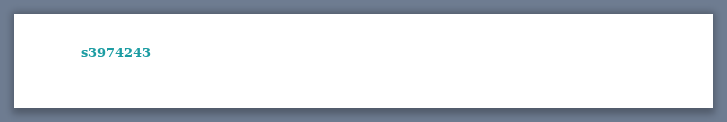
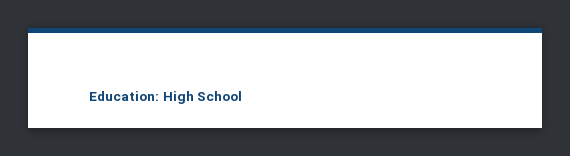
[81,48,151,57] s3974243 -> [89,91,243,104] Education: High School

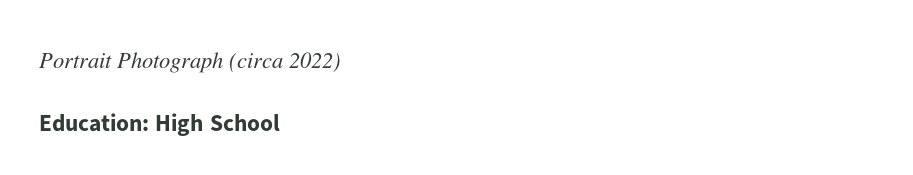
(89, 96) none -> [39,52,342,73] Portrait Photograph (circa 2022) //

